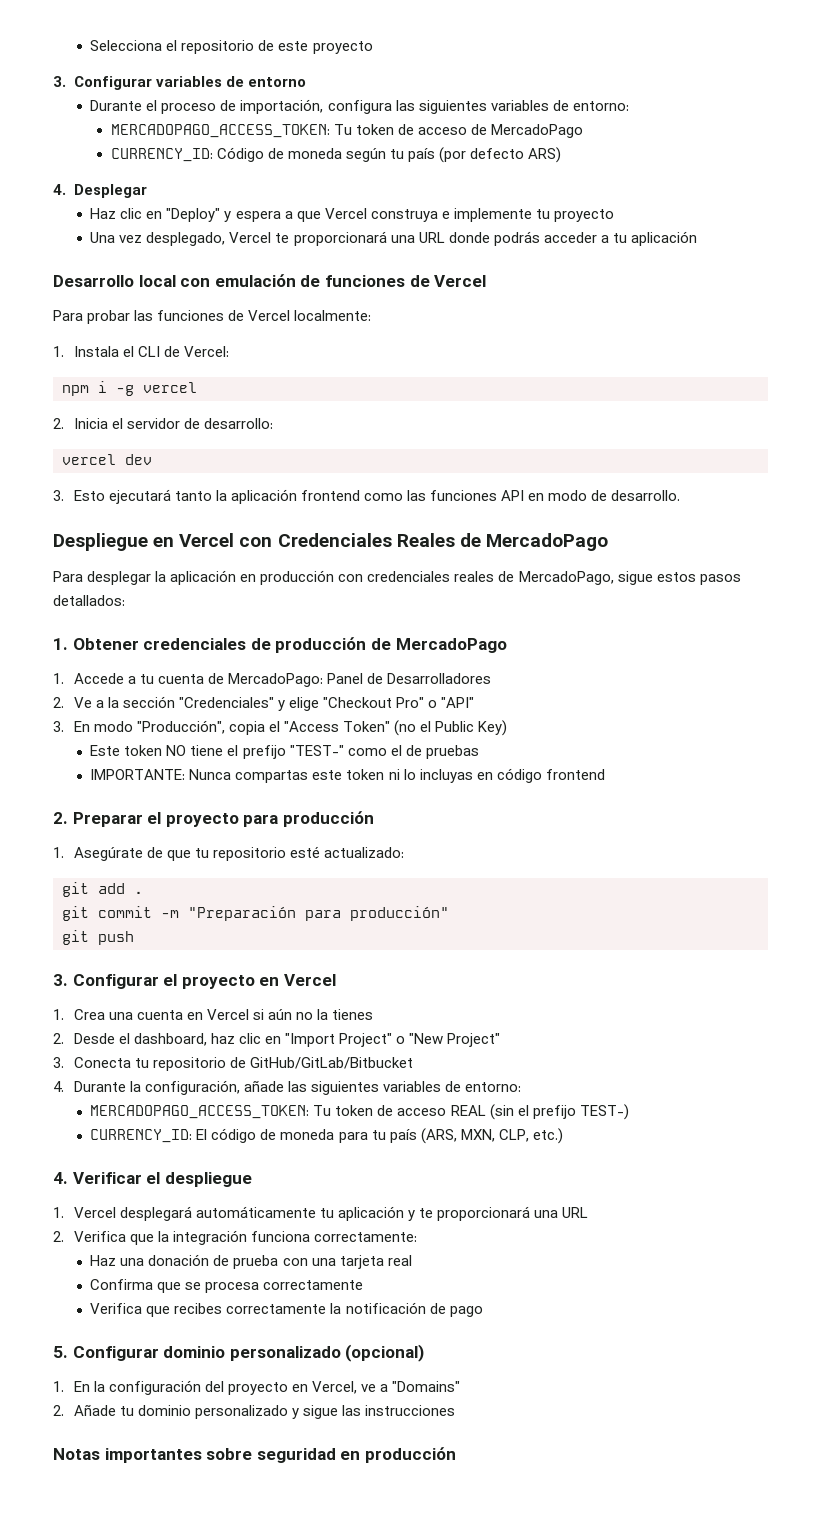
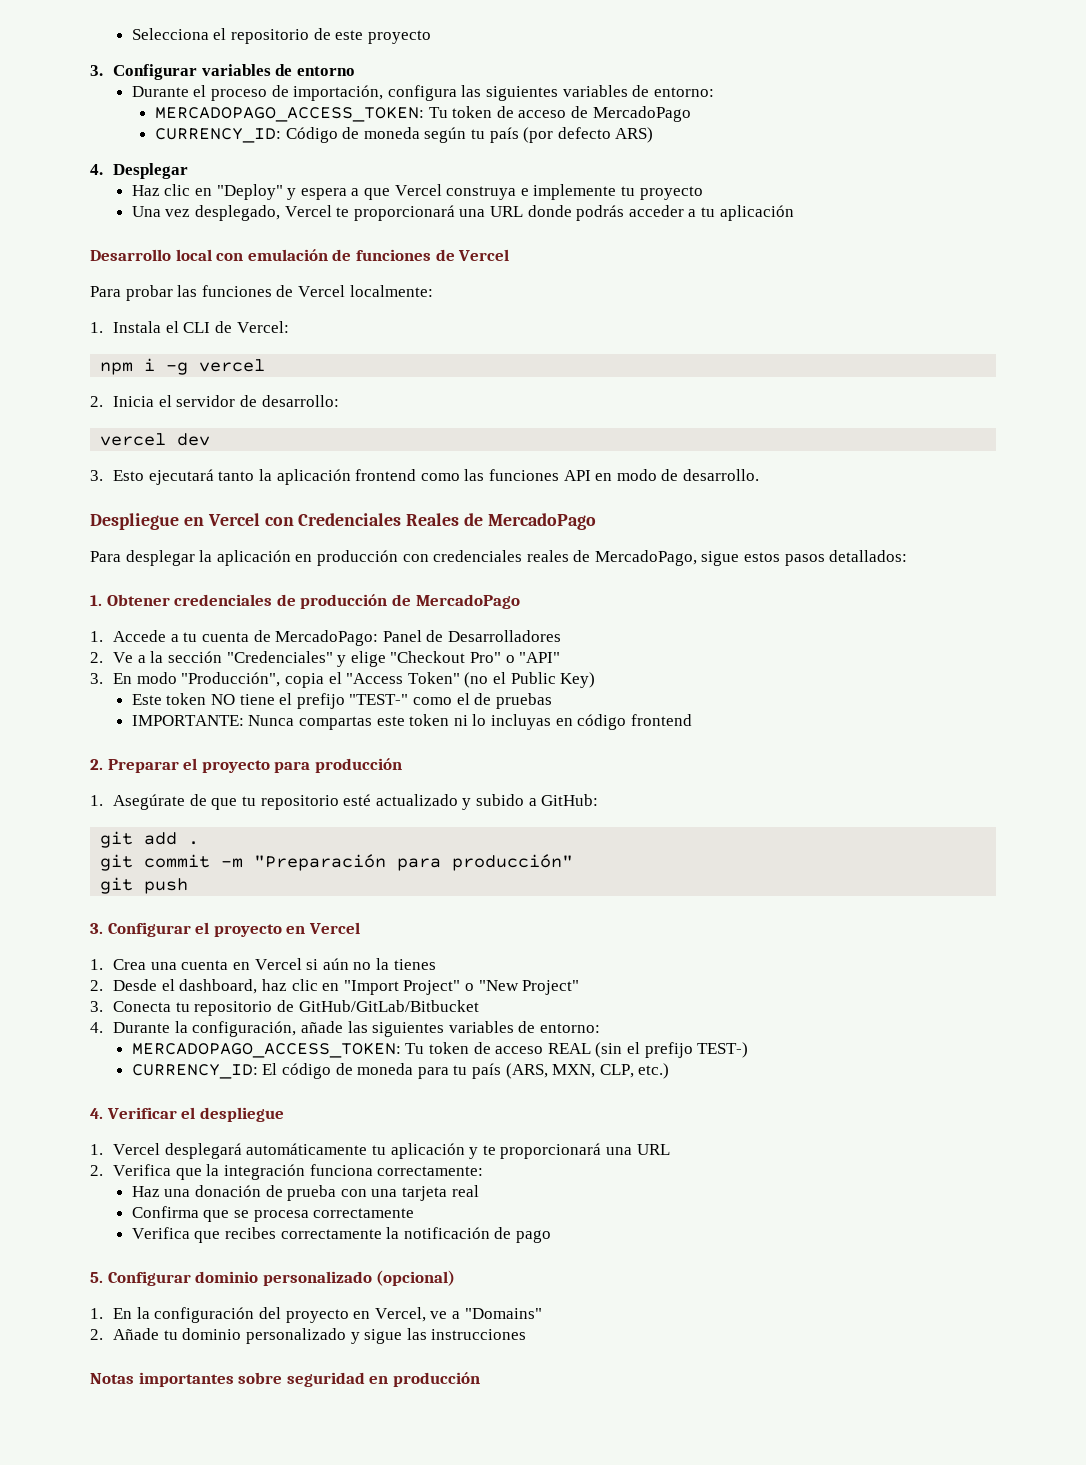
[324,847,405,858] actualizado: -> [375,794,599,810] actualizado y subido a GitHub:

